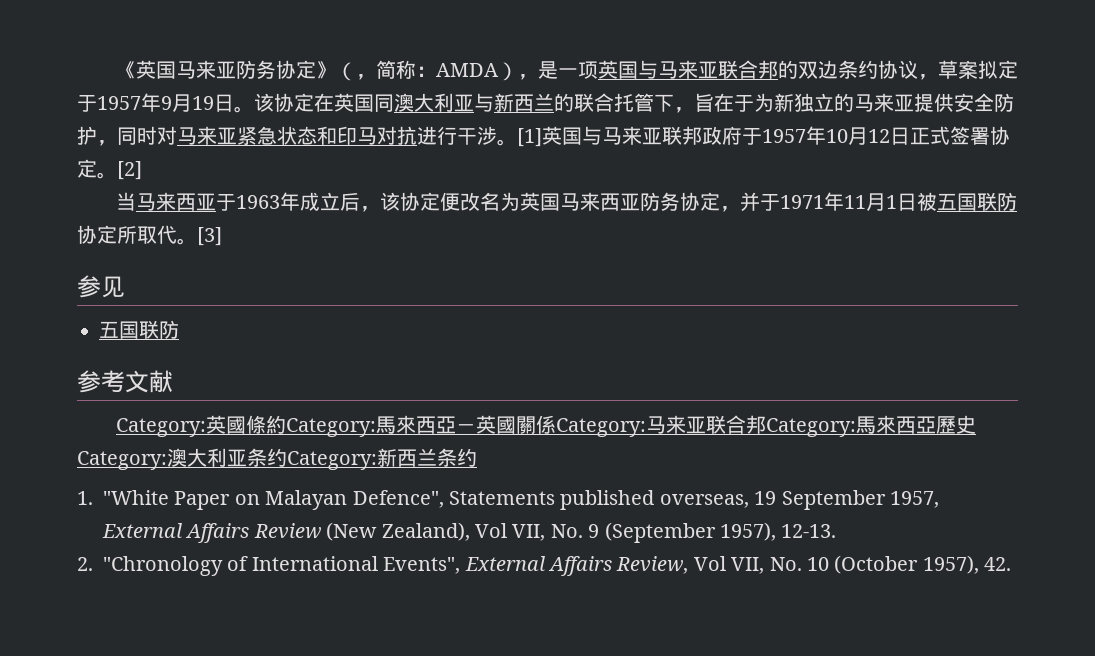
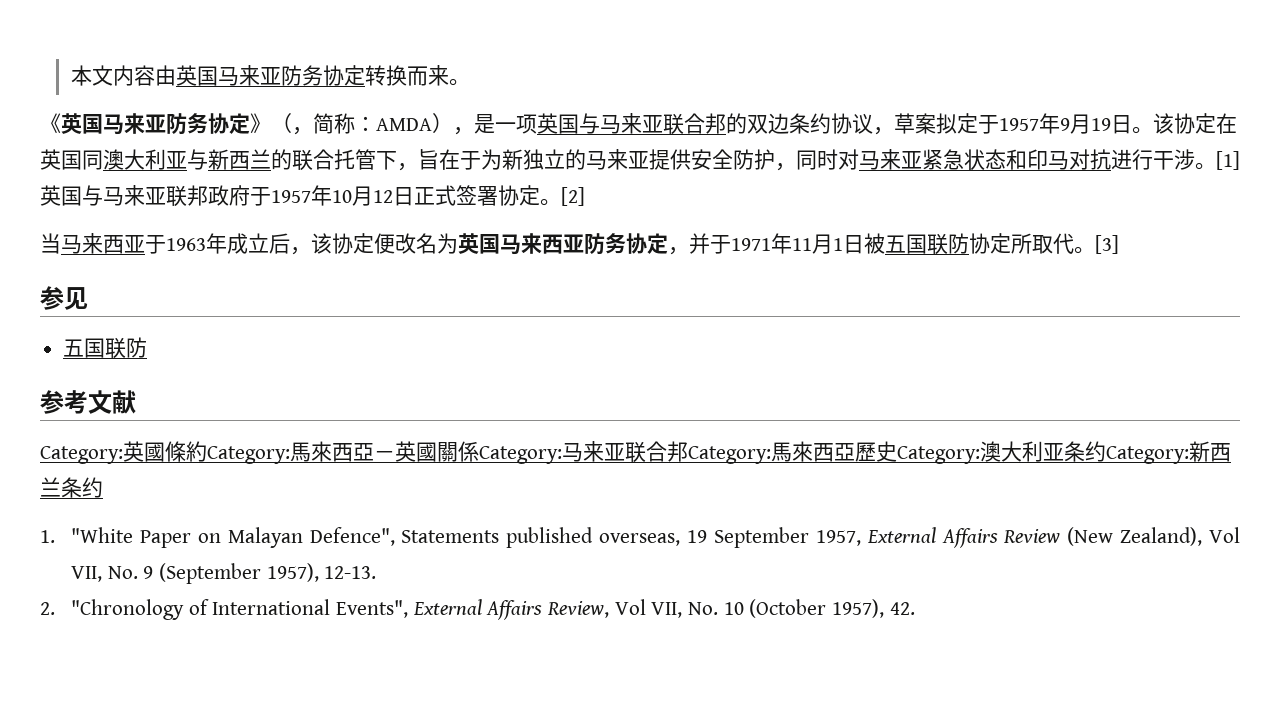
(115, 70) none -> [71,65,471,86] 本文内容由英国马来亚防务协定转换而来。 //

